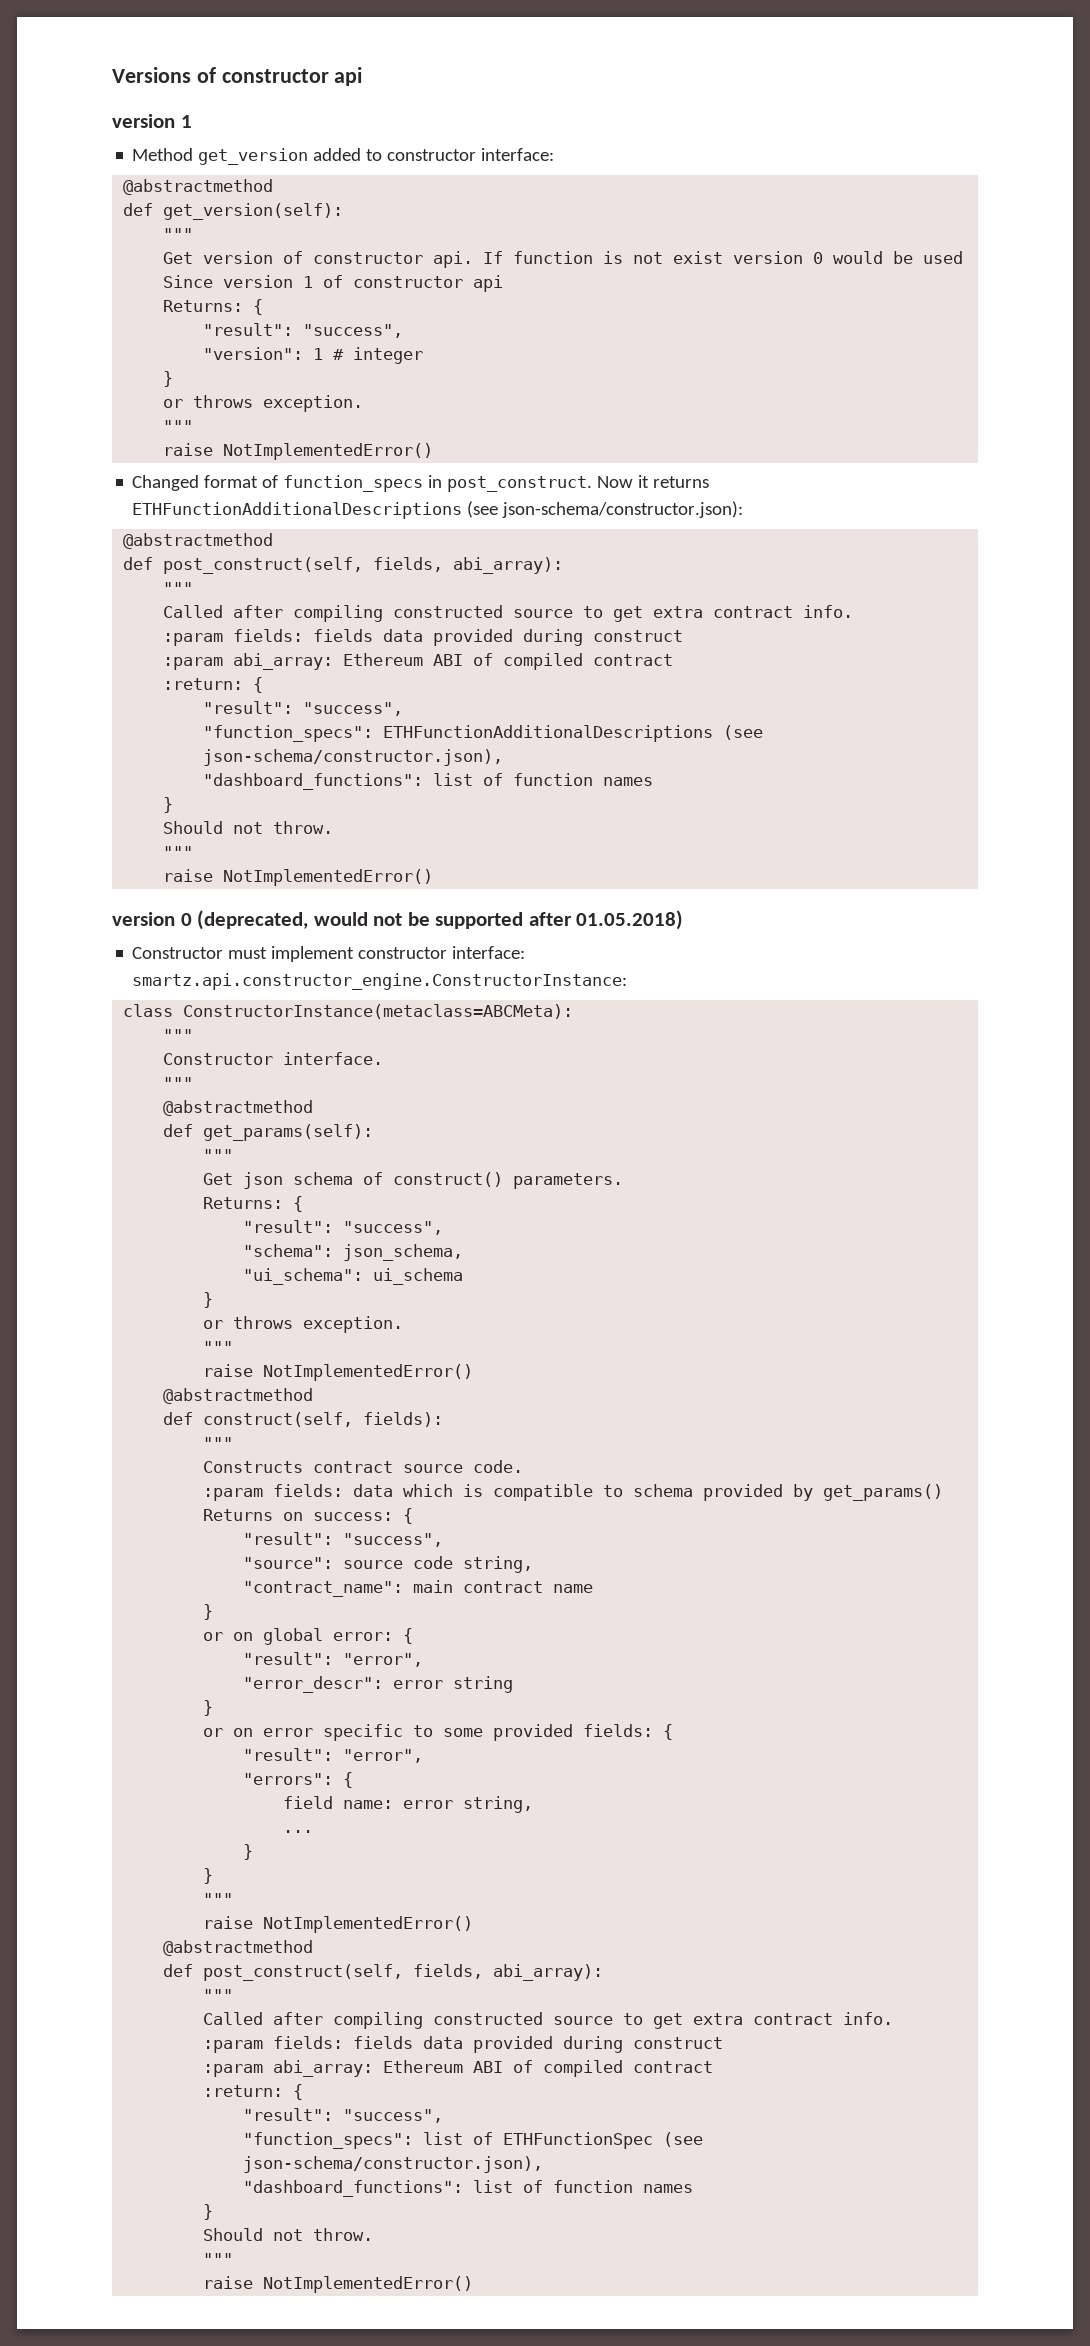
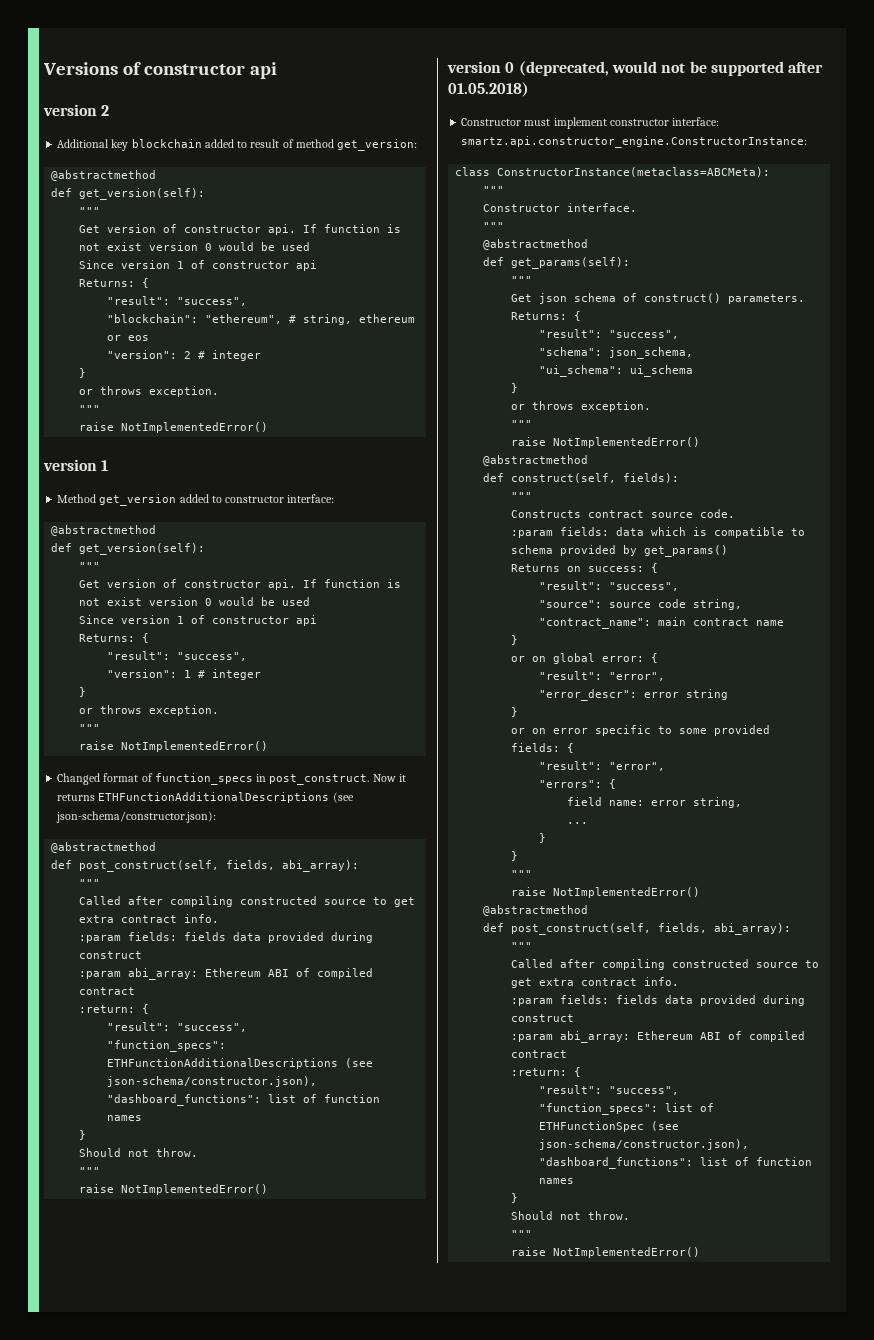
(363, 76) none -> [43,104,110,116] [57,139,418,151] [51,170,157,181] [51,188,206,200] [79,207,101,215] [79,224,402,235] [79,242,311,251] [79,260,318,271] [79,278,150,288] [107,296,248,306] [107,314,416,325] [107,335,150,341] [107,350,262,361] [79,368,87,378] [79,386,220,397] [79,405,101,413] [79,422,269,433] // version 2 // Additional key blockchain added to result of method get_version: // @abstractmethod // def get_version(self): // """ // Get version of constructor api. If function is not exist version 0 would be used // Since version 1 of constructor api // Returns: { // "result": "success", // "blockchain": "ethereum", # string, ethereum or eos // "version": 2 # integer // } // or throws exception. // """ // raise NotImplementedError()

